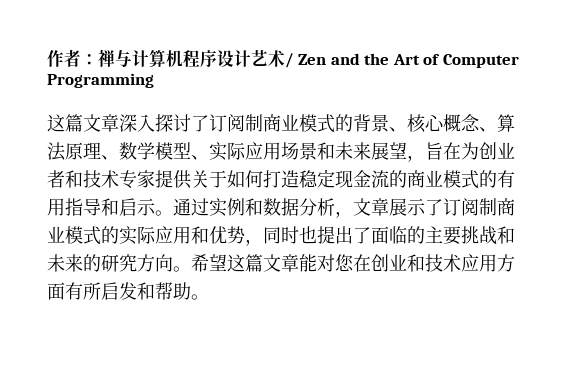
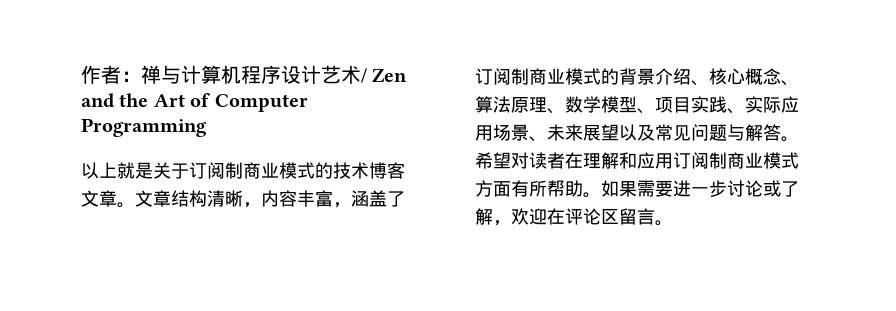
[47,114,191,132] 这篇文章深入探讨 -> [81,162,405,179] [81,190,387,208] 以上就是关于订阅制商业模式的技术博客文章。文章结构清晰，内容丰富，涵盖
(389, 123) none -> [655,68,691,85] 介绍
(209, 157) none -> [655,96,745,114] 项目实践、
[317,142,335,160] 和 -> [529,136,547,142] 、
[407,142,515,162] [47,169,515,189] [47,198,515,218] [47,226,515,246] [47,254,515,272] [47,282,191,300] ，旨在为创业者和技术专家提供关于如何打造稳定现金流的商业模式的有用指导和启示。通过实例和数据分析，文章展示了订阅制商业模式的实际应用和优势，同时也提出了面临的主要挑战和未来的研究方向。希望这篇文章能对您在创业和技术应用方面有所启发和帮助 -> [619,124,799,142] [475,152,799,169] [475,180,799,198] [475,208,655,226] 以及常见问题与解答。希望对读者在理解和应用订阅制商业模式方面有所帮助。如果需要进一步讨论或了解，欢迎在评论区留言

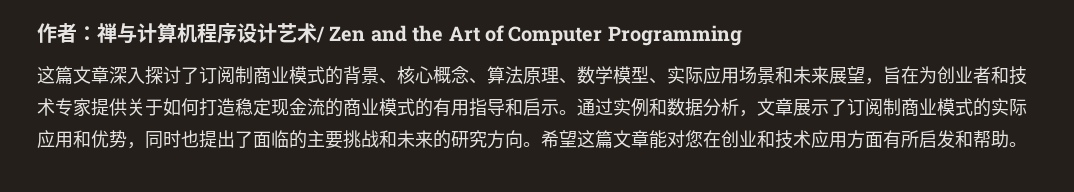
[81,162,405,179] [81,190,387,208] 以上就是关于订阅制商业模式的技术博客文章。文章结构清晰，内容丰富，涵盖 -> [37,66,181,85] 这篇文章深入探讨
[655,68,691,85] 介绍 -> (379, 75) none
[655,96,745,114] 项目实践、 -> (667, 81) none
[529,136,547,142] 、 -> [775,66,793,84] 和
[619,124,799,142] [475,152,799,169] [475,180,799,198] [475,208,655,226] 以及常见问题与解答。希望对读者在理解和应用订阅制商业模式方面有所帮助。如果需要进一步讨论或了解，欢迎在评论区留言 -> [865,66,1027,85] [37,98,1027,117] [37,130,1009,149] ，旨在为创业者和技术专家提供关于如何打造稳定现金流的商业模式的有用指导和启示。通过实例和数据分析，文章展示了订阅制商业模式的实际应用和优势，同时也提出了面临的主要挑战和未来的研究方向。希望这篇文章能对您在创业和技术应用方面有所启发和帮助

